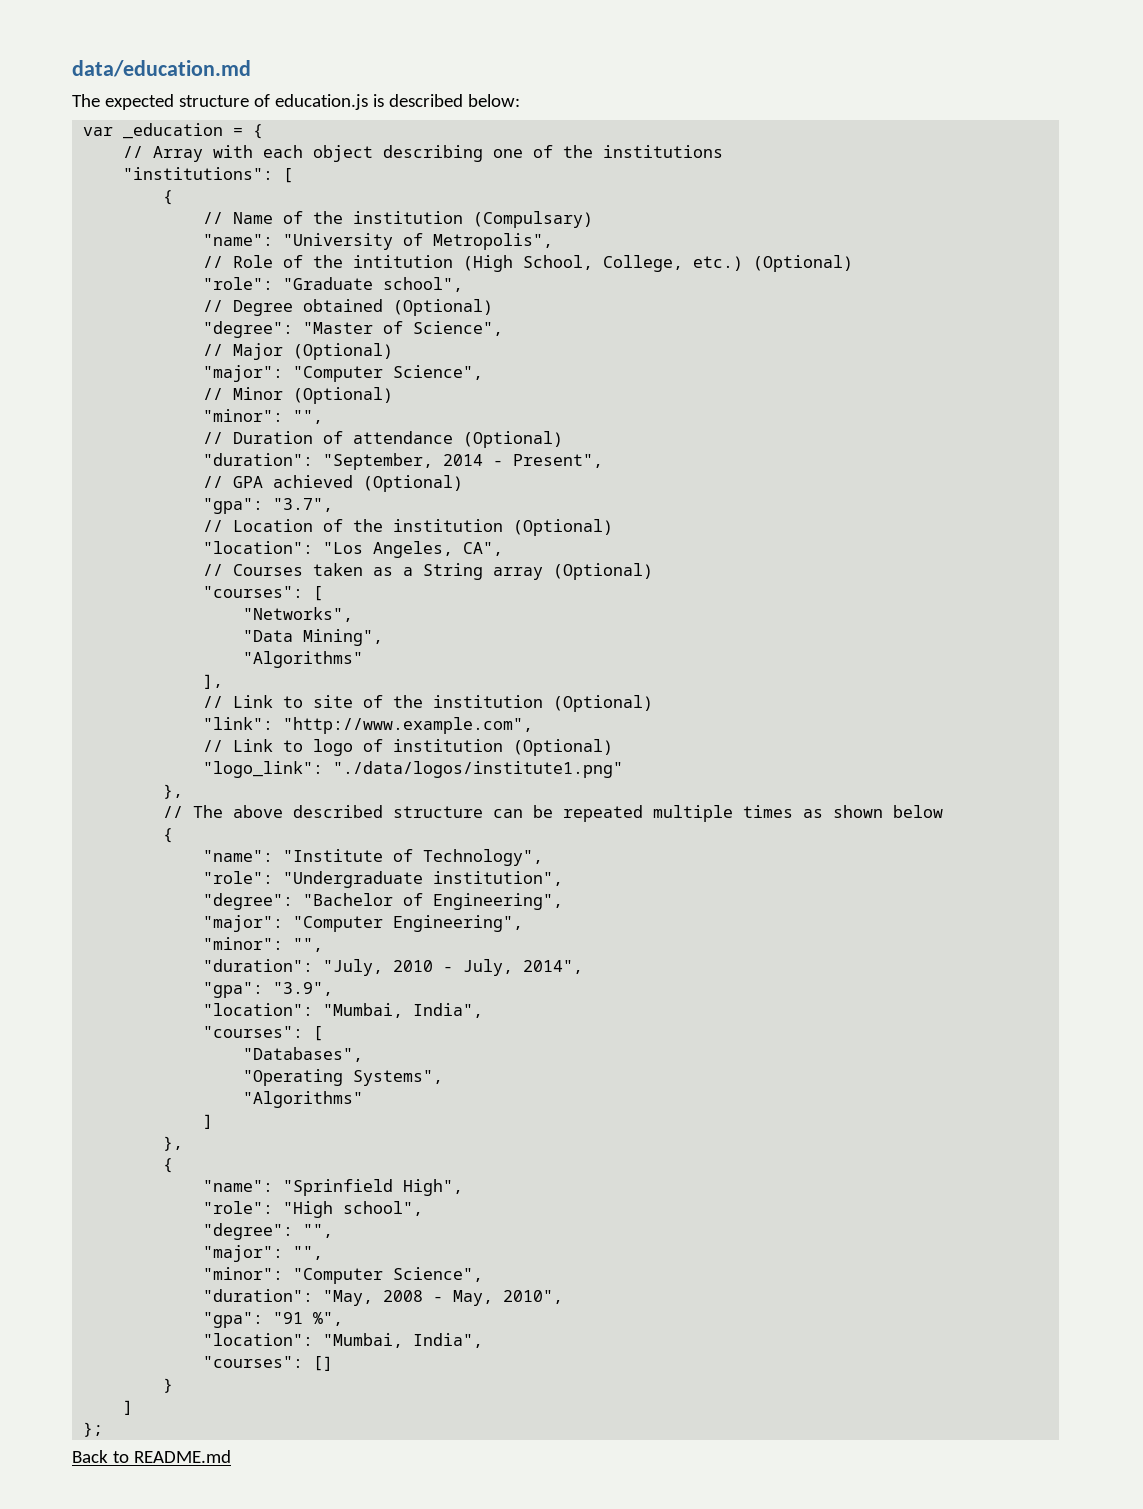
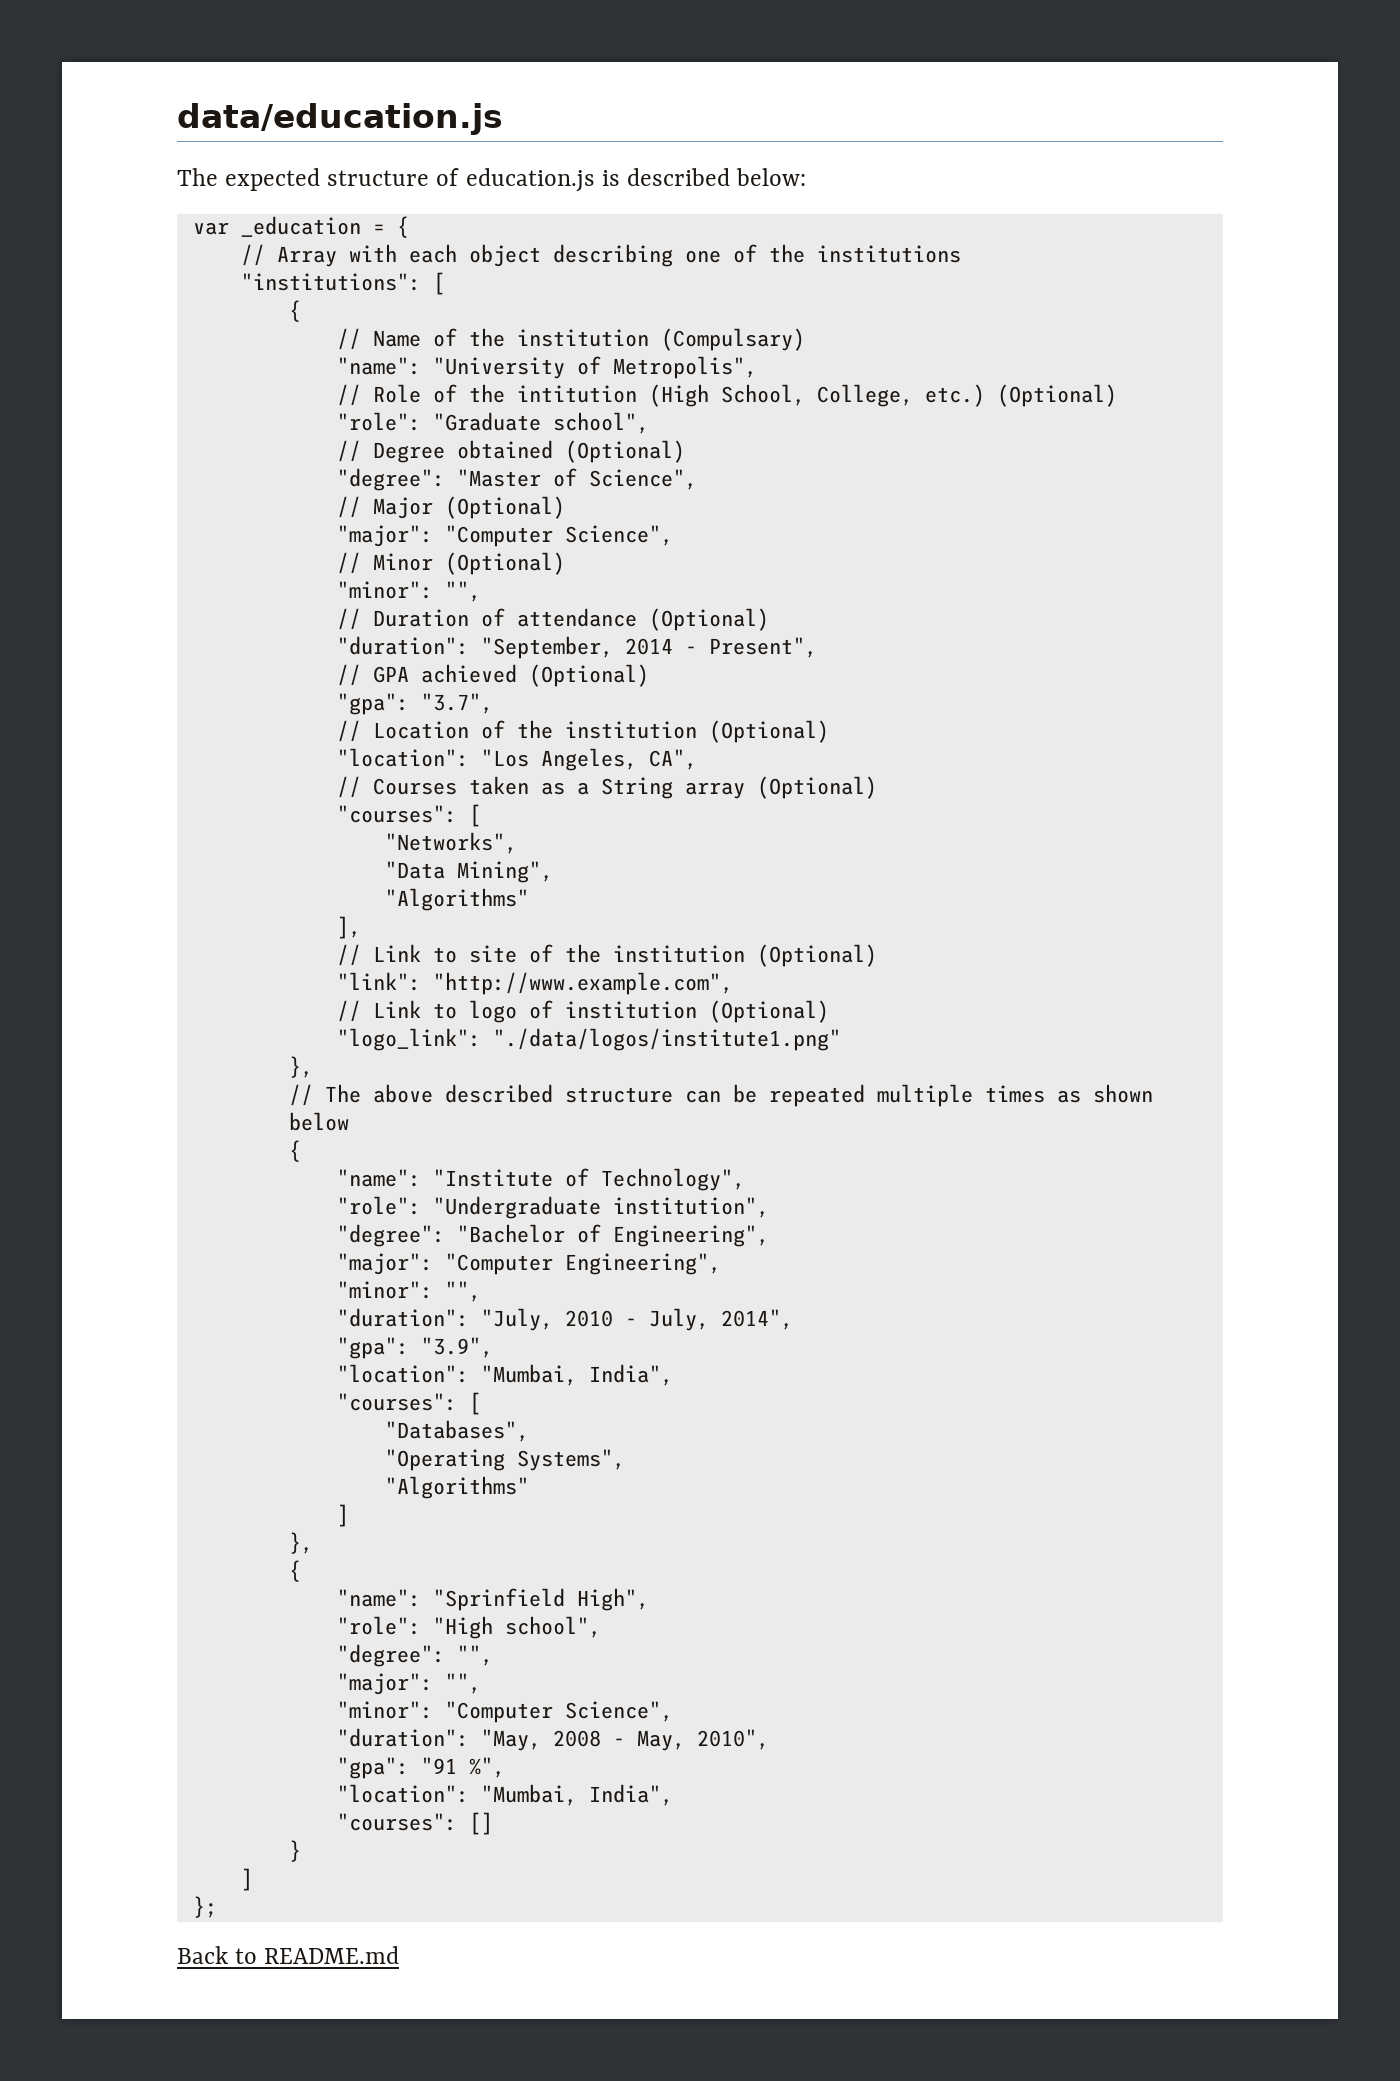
[72,60,251,77] data/education.md -> [177,103,503,135] data/education.js

